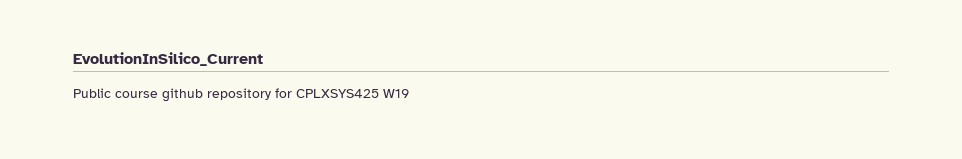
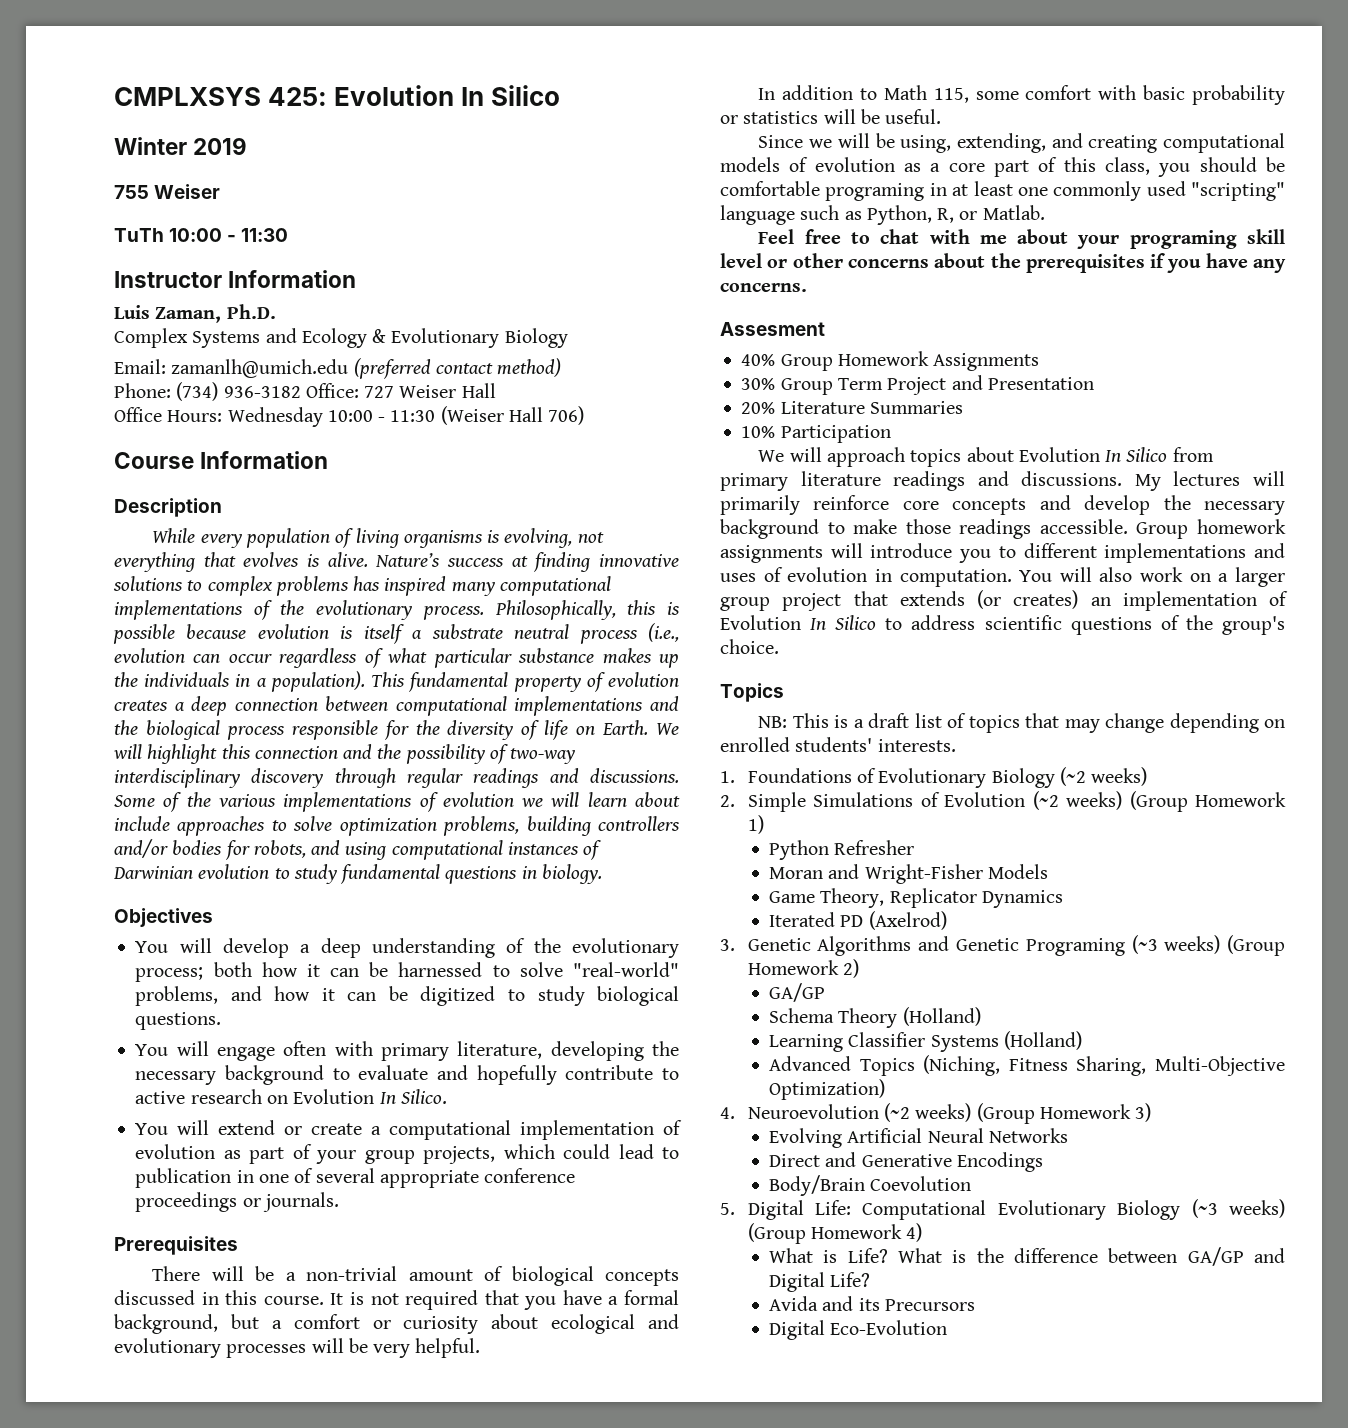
[73,52,263,66] [73,88,409,102] EvolutionInSilico_Current // Public course github repository for CPLXSYS425 W19 -> [114,85,561,106] [114,137,248,155] [114,184,221,199] [114,228,289,242] [114,270,357,288] [114,304,276,323] [114,328,568,348] [114,358,562,379] [114,382,496,401] [114,406,585,427] [114,451,329,469] [114,498,222,517] [152,528,604,548] [114,552,679,572] [113,576,611,596] [114,600,680,620] [113,623,680,644] [114,648,680,668] [114,671,679,692] [114,696,679,716] [114,720,680,740] [113,744,576,764] [114,768,679,788] [114,792,680,812] [114,816,680,836] [114,839,603,860] [113,864,602,884] [114,908,213,927] [135,938,679,958] [135,962,679,982] [135,986,679,1006] [135,1012,222,1030] [135,1041,679,1061] [135,1065,679,1085] [135,1089,447,1104] [135,1120,682,1140] [135,1144,679,1164] [135,1168,576,1188] [135,1192,339,1212] [114,1236,238,1255] [152,1266,679,1286] [114,1290,679,1310] [114,1314,679,1334] [114,1338,481,1358] [758,85,1285,105] [720,109,942,124] [758,133,1285,153] [720,157,1285,177] [720,181,1285,201] [720,205,1045,225] [758,229,1285,249] [720,253,1286,273] [720,283,807,292] [720,322,825,336] [741,351,1040,371] [741,375,1094,395] [741,401,963,414] [741,425,891,443] [758,447,1214,467] [720,471,1285,491] [720,495,1285,515] [720,519,1286,539] [720,543,1285,563] [720,567,1285,587] [720,590,1288,611] [720,615,1285,635] [720,639,779,654] [720,683,784,702] [758,713,1285,733] [720,737,956,752] [720,767,1148,788] [720,791,1286,812] [747,815,764,834] [769,840,915,860] [769,864,1048,884] [769,888,1063,908] [769,911,947,930] [720,935,1285,956] [747,959,859,978] [769,983,826,1002] [769,1007,981,1028] [769,1031,1082,1052] [769,1055,1285,1076] [769,1079,886,1100] [720,1103,1152,1124] [769,1128,1068,1148] [769,1152,1043,1172] [769,1175,972,1196] [720,1199,1285,1220] [747,1223,923,1244] [769,1247,1285,1266] [769,1272,871,1292] [769,1296,975,1311] [769,1320,948,1340] CMPLXSYS 425: Evolution In Silico // Winter 2019 // 755 Weiser // TuTh 10:00 - 11:30 // Instructor Information // Luis Zaman, Ph.D. // Complex Systems and Ecology & Evolutionary Biology // Email: zamanlh@umich.edu (preferred contact method) // Phone: (734) 936-3182 Office: 727 Weiser Hall // Office Hours: Wednesday 10:00 - 11:30 (Weiser Hall 706) // Course Information // Description // While every population of living organisms is evolving, not everything that evolves is alive. Nature’s success at finding innovative solutions to complex problems has inspired many computational implementations of the evolutionary process. Philosophically, this is possible because evolution is itself a substrate neutral process (i.e., evolution can occur regardless of what particular substance makes up the individuals in a population). This fundamental property of evolution creates a deep connection between computational implementations and the biological process responsible for the diversity of life on Earth. We will highlight this connection and the possibility of two-way interdisciplinary discovery through regular readings and discussions. Some of the various implementations of evolution we will learn about include approaches to solve optimization problems, building controllers and/or bodies for robots, and using computational instances of Darwinian evolution to study fundamental questions in biology. // Objectives // You will develop a deep understanding of the evolutionary process; both how it can be harnessed to solve "real-world" problems, and how it can be digitized to study biological questions. // You will engage often with primary literature, developing the necessary background to evaluate and hopefully contribute to active research on Evolution In Silico. // You will extend or create a computational implementation of evolution as part of your group projects, which could lead to publication in one of several appropriate conference proceedings or journals. // Prerequisites // There will be a non-trivial amount of biological concepts discussed in this course. It is not required that you have a formal background, but a comfort or curiosity about ecological and evolutionary processes will be very helpful. // In addition to Math 115, some comfort with basic probability or statistics will be useful. // Since we will be using, extending, and creating computational models of evolution as a core part of this class, you should be comfortable programing in at least one commonly used "scripting" language such as Python, R, or Matlab. // Feel free to chat with me about your programing skill level or other concerns about the prerequisites if you have any concerns. // Assesment // 40% Group Homework Assignments // 30% Group Term Project and Presentation // 20% Literature Summaries // 10% Participation // We will approach topics about Evolution In Silico from primary literature readings and discussions. My lectures will primarily reinforce core concepts and develop the necessary background to make those readings accessible. Group homework assignments will introduce you to different implementations and uses of evolution in computation. You will also work on a larger group project that extends (or creates) an implementation of Evolution In Silico to address scientific questions of the group's choice. // Topics // NB: This is a draft list of topics that may change depending on enrolled students' interests. // 1. Foundations of Evolutionary Biology (~2 weeks) // 2. Simple Simulations of Evolution (~2 weeks) (Group Homework 1) // Python Refresher // Moran and Wright-Fisher Models // Game Theory, Replicator Dynamics // Iterated PD (Axelrod) // 3. Genetic Algorithms and Genetic Programing (~3 weeks) (Group Homework 2) // GA/GP // Schema Theory (Holland) // Learning Classifier Systems (Holland) // Advanced Topics (Niching, Fitness Sharing, Multi-Objective Optimization) // 4. Neuroevolution (~2 weeks) (Group Homework 3) // Evolving Artificial Neural Networks // Direct and Generative Encodings // Body/Brain Coevolution // 5. Digital Life: Computational Evolutionary Biology (~3 weeks) (Group Homework 4) // What is Life? What is the difference between GA/GP and Digital Life? // Avida and its Precursors // Digital Eco-Evolution

